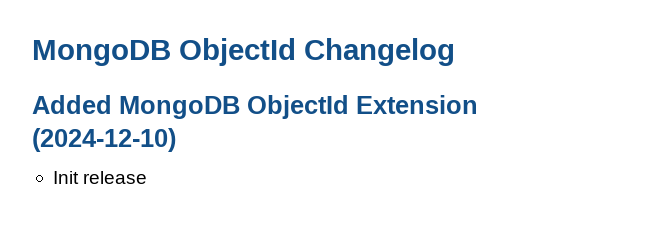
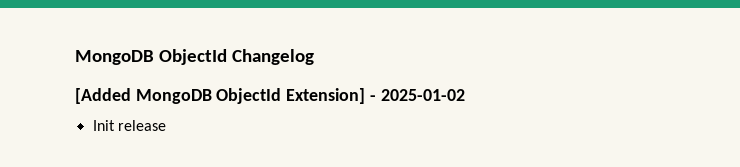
[32,95,478,119] [32,128,176,152] Added MongoDB ObjectId Extension (2024-12-10) -> [75,88,465,104] [Added MongoDB ObjectId Extension] - 2025-01-02

